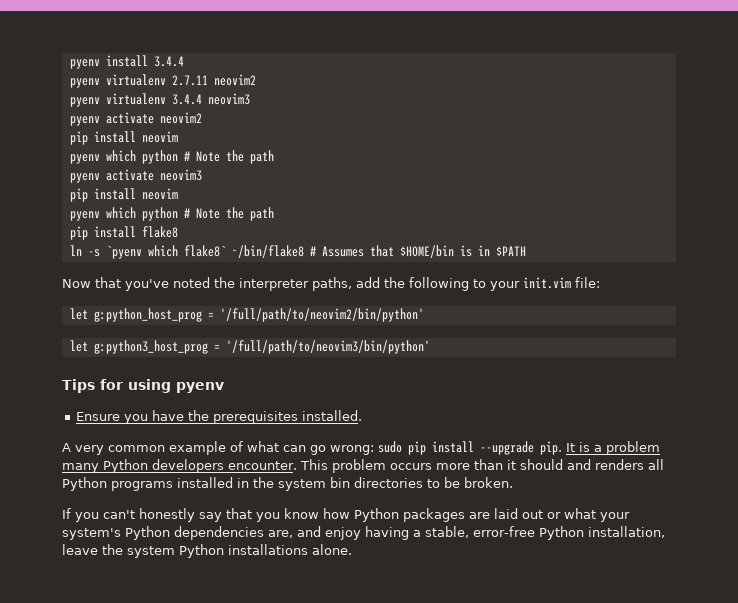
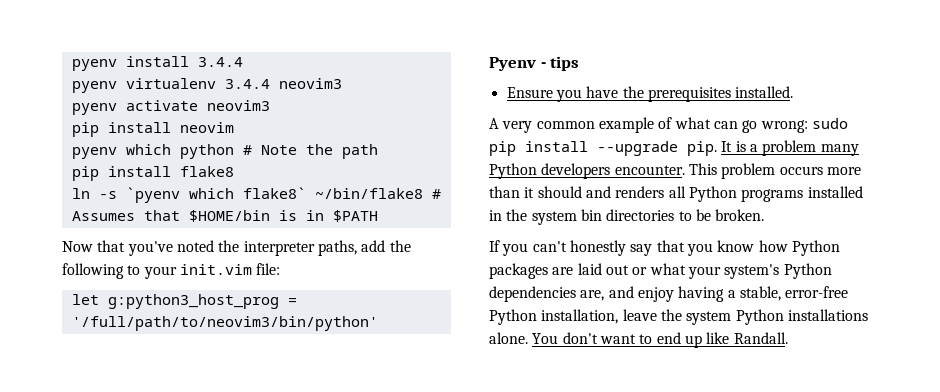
[69,74,256,88] // pyenv virtualenv 2.7.11 neovim2 -> (243, 62) none
[69,112,202,126] [69,131,178,145] [69,150,274,164] // pyenv activate neovim2 // pip install neovim // pyenv which python # Note the path -> (342, 83) none
[69,308,424,322] // let g:python_host_prog = '/full/path/to/neovim2/bin/python' -> (281, 269) none
[62,379,224,393] Tips for using pyenv -> [489,56,580,71] Pyenv - tips
(352, 549) none -> [532,332,788,348] You don't want to end up like Randall.

